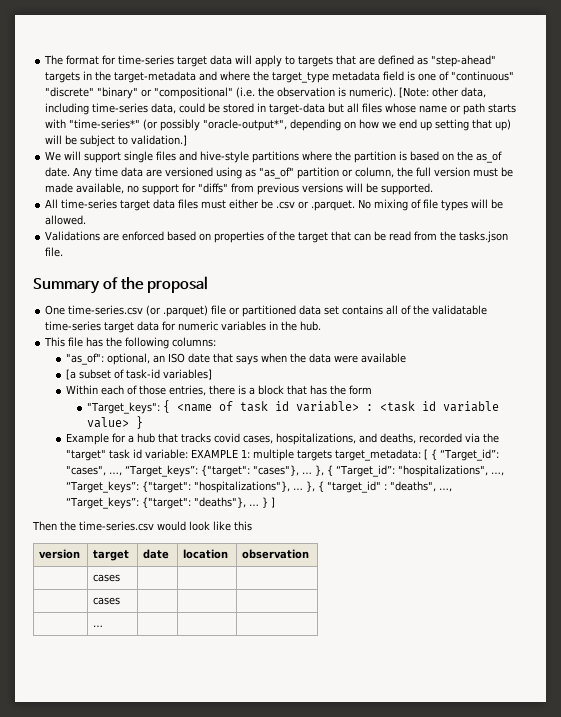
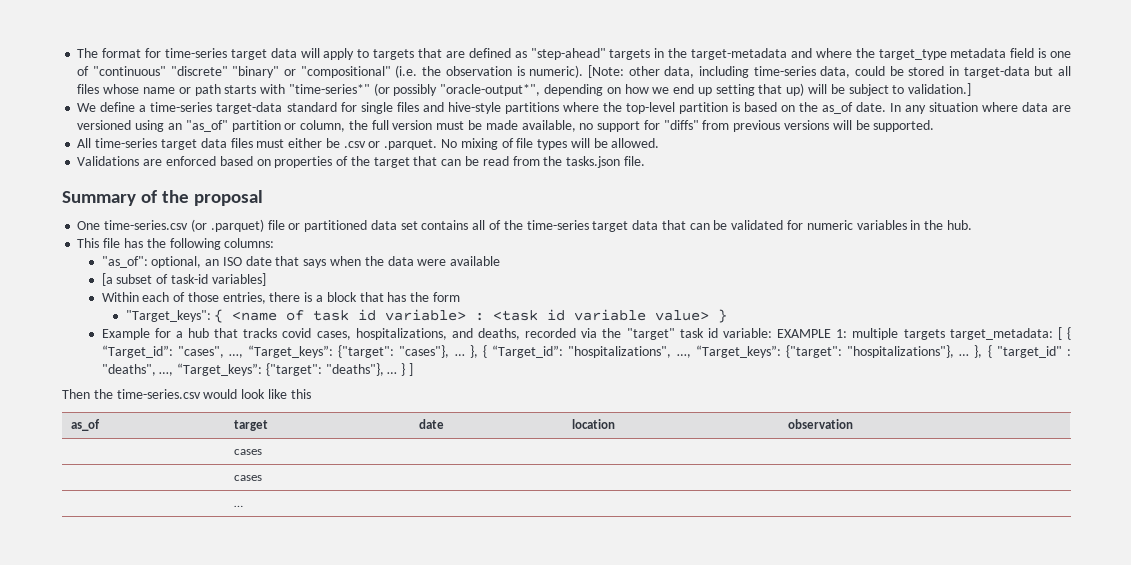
[64,151,122,163] will support -> [100,102,357,114] define a time-series target-data standard for
(352, 156) none -> [625,102,675,114] top-level
[73,167,119,179] Any time -> [889,102,1018,114] In any situation where
[245,169,257,177] as -> [167,123,182,130] an
[432,305,488,315] [45,321,160,333] validatable time-series target data -> [526,220,784,232] time-series target data that can be validated
[39,549,81,559] version -> [71,419,101,431] as_of

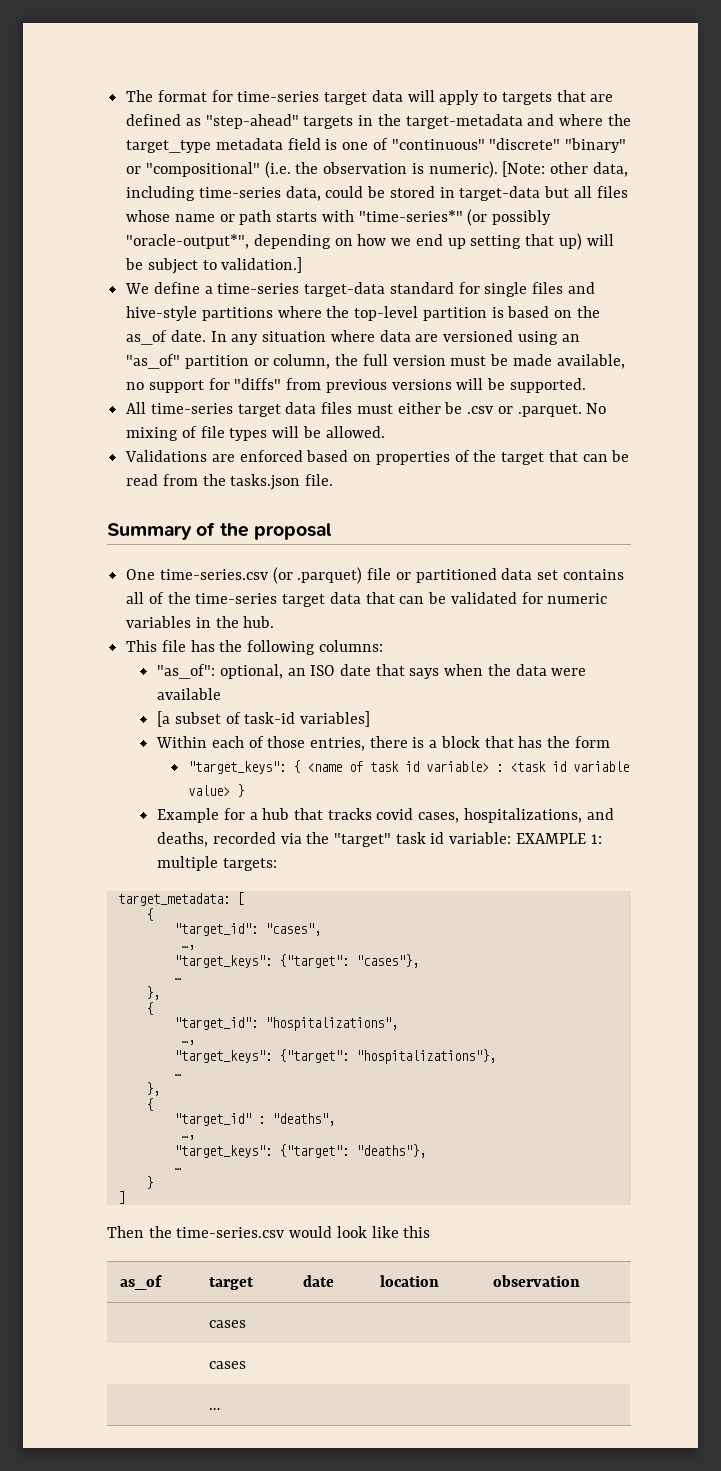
[125,310,211,322] "Target_keys": -> [187,761,286,774] "target_keys":
[903,329,945,340] targets -> [222,858,277,871] targets: //
[1067,327,1072,340] [101,345,173,358] { “Target_id”: -> [145,908,153,921] [173,923,258,936] // { // "target_id":
[228,345,334,358] …, “Target_keys”: -> [180,945,195,950] [173,955,272,968] // …, // "target_keys":
[454,345,564,358] … }, { “Target_id”: -> [173,978,182,980] [145,986,160,1000] [145,1002,153,1015] [173,1017,258,1030] // … // }, // { // "target_id":
[676,345,781,358] …, “Target_keys”: -> [180,1040,195,1045] [173,1050,272,1063] // …, // "target_keys":
[959,345,992,358] … }, { -> [173,1074,182,1076] [145,1082,160,1096] [145,1098,153,1111] // … // }, // { //
[159,363,263,376] …, “Target_keys”: -> [180,1135,195,1140] [173,1145,272,1158] // …, // "target_keys":
[387,363,406,376] … } -> [173,1168,182,1170] [145,1176,153,1189] // … // } //

